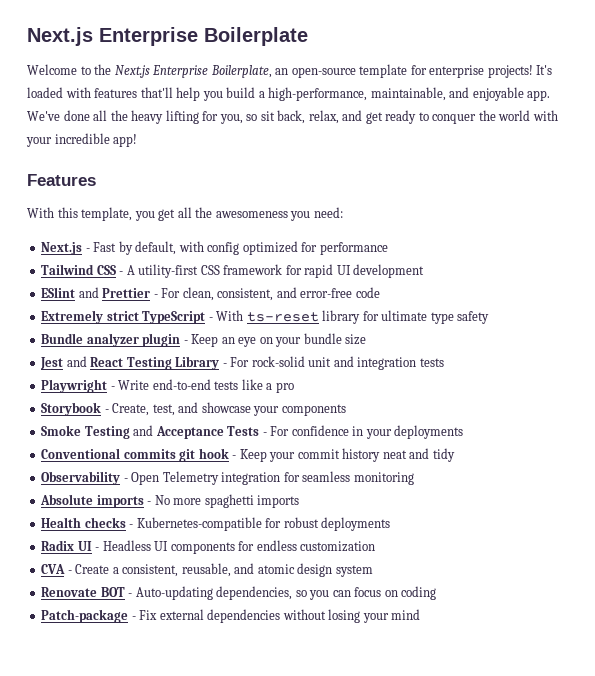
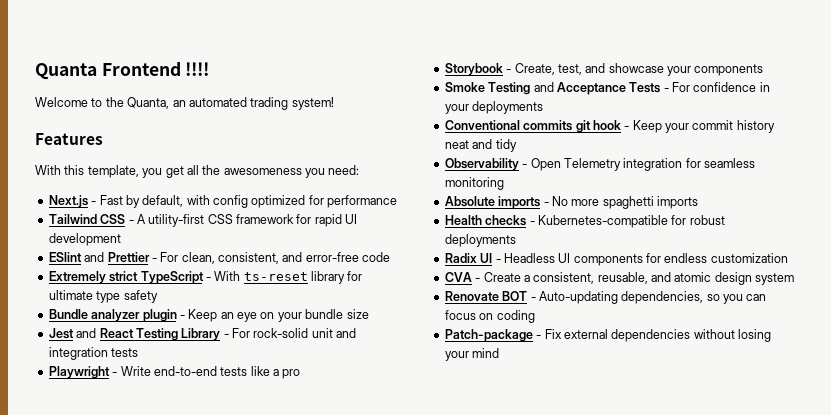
[27,27,308,46] Next.js Enterprise Boilerplate -> [35,62,210,80] Quanta Frontend !!!!
[114,64,553,78] [27,87,551,101] [27,110,558,124] [26,133,138,147] Next.js Enterprise Boilerplate, an open-source template for enterprise projects! It's loaded with features that'll help you build a high-performance, maintainable, and enjoyable app. We've done all the heavy lifting for you, so sit back, relax, and get ready to conquer the world with your incredible app! -> [127,97,334,110] Quanta, an automated trading system!

